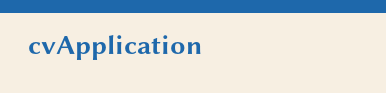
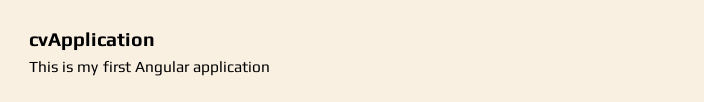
(203, 47) none -> [29,61,270,76] // This is my first Angular application

